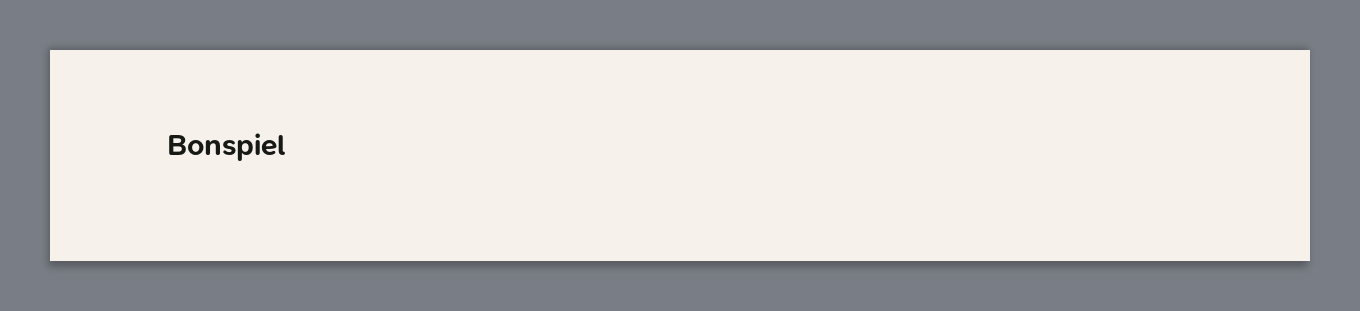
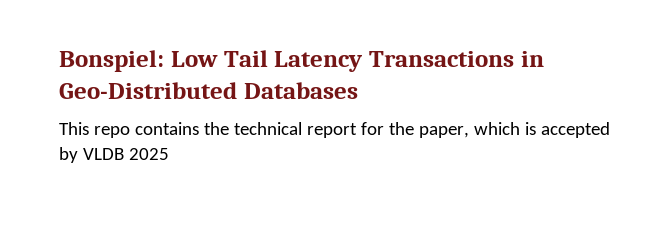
[167,133,285,161] Bonspiel -> [59,50,544,72] [59,82,358,99] [59,122,610,138] [59,147,169,163] Bonspiel: Low Tail Latency Transactions in Geo-Distributed Databases // This repo contains the technical report for the paper, which is accepted by VLDB 2025

